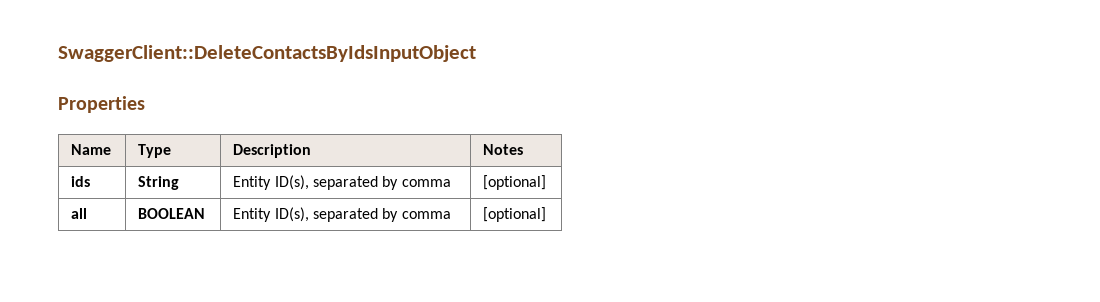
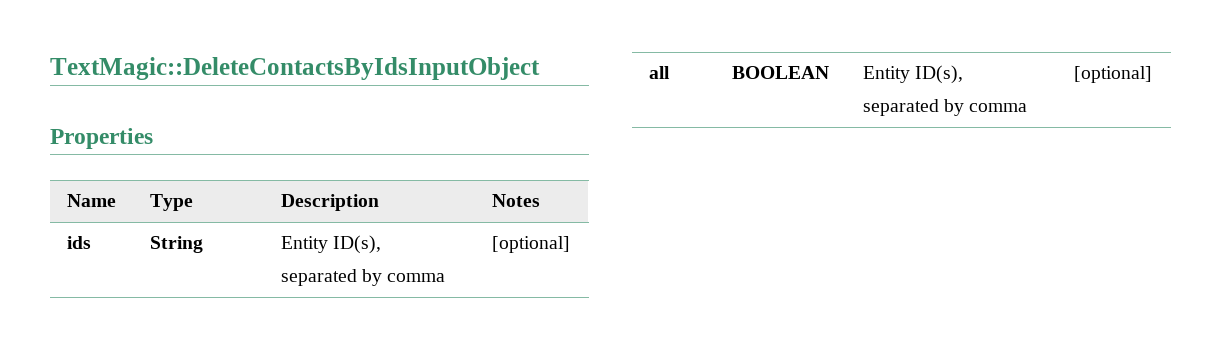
[58,45,476,62] SwaggerClient::DeleteContactsByIdsInputObject -> [50,57,540,80] TextMagic::DeleteContactsByIdsInputObject

